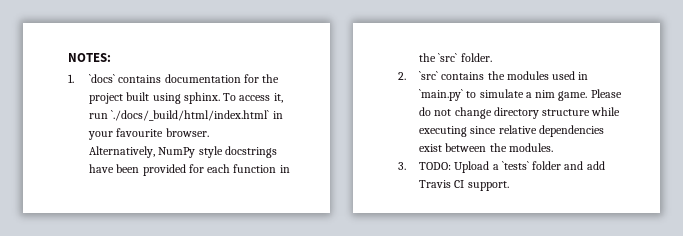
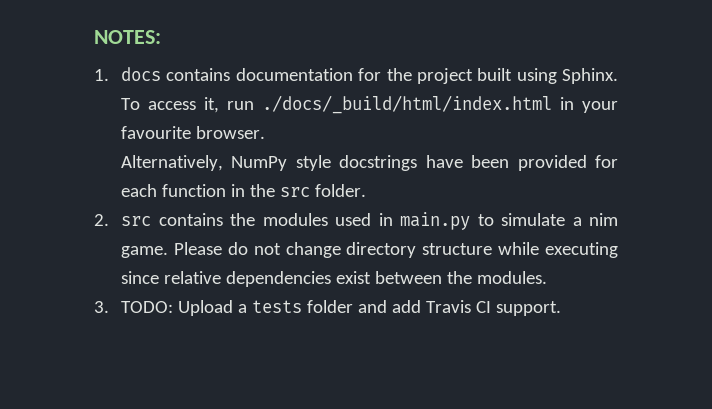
[89,74,116,83] `docs` -> [121,67,162,81] docs
[183,92,220,104] sphinx. -> [562,68,618,84] Sphinx.
[111,110,270,121] `./docs/_build/html/index.html` -> [262,95,553,114] ./docs/_build/html/index.html
[438,53,458,62] `src` -> [280,187,311,197] src
[419,71,439,80] `src` -> [121,216,152,226] src
[419,89,464,101] `main.py` -> [400,212,471,230] main.py
[501,161,529,170] `tests` -> [252,300,303,313] tests

